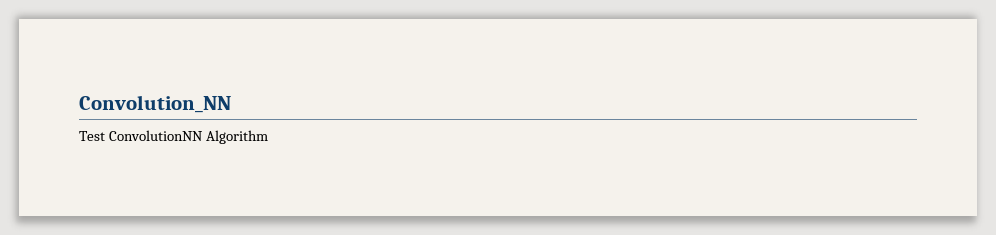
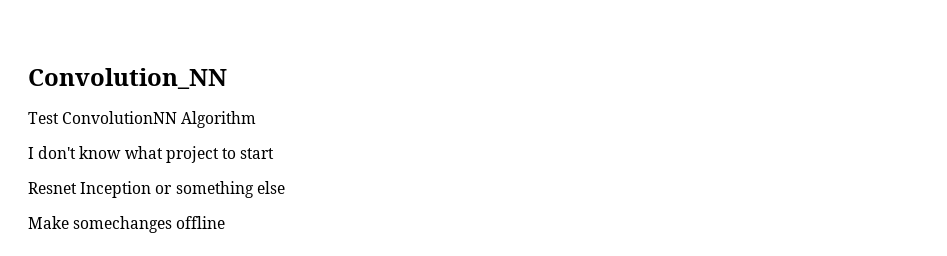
(268, 137) none -> [28,146,275,163] [28,181,285,198] [28,216,226,233] // I don't know what project to start // Resnet Inception or something else // Make somechanges offline

